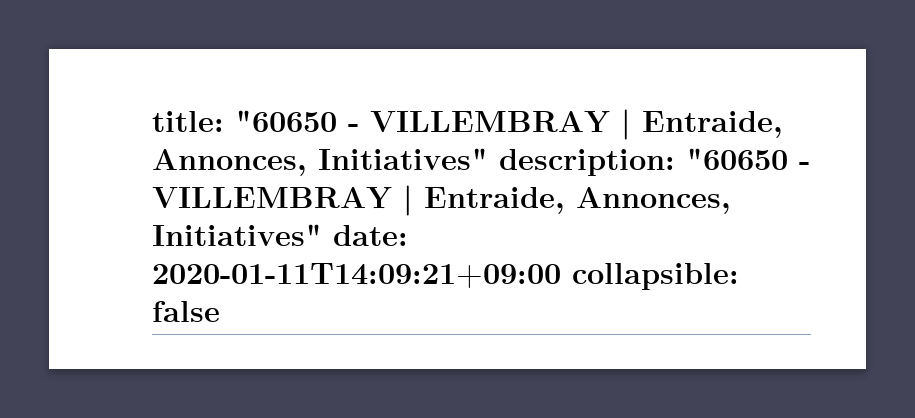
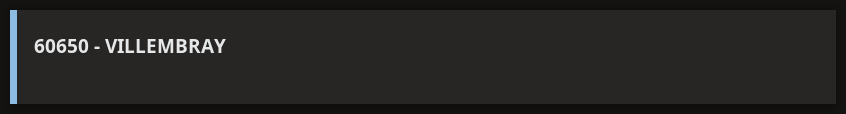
[152,109,783,140] [152,148,810,176] [152,185,731,216] [152,224,408,246] [152,263,739,290] [152,301,220,322] title: "60650 - VILLEMBRAY | Entraide, Annonces, Initiatives" description: "60650 - VILLEMBRAY | Entraide, Annonces, Initiatives" date: 2020-01-11T14:09:21+09:00 collapsible: false -> [34,39,227,53] 60650 - VILLEMBRAY

